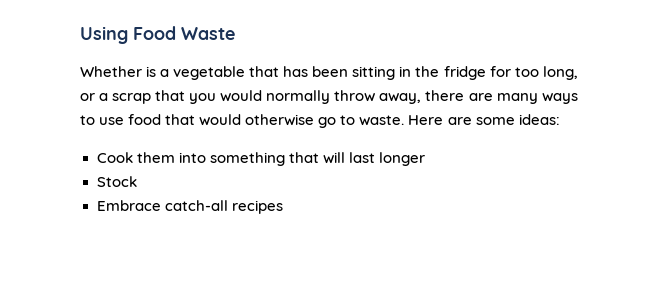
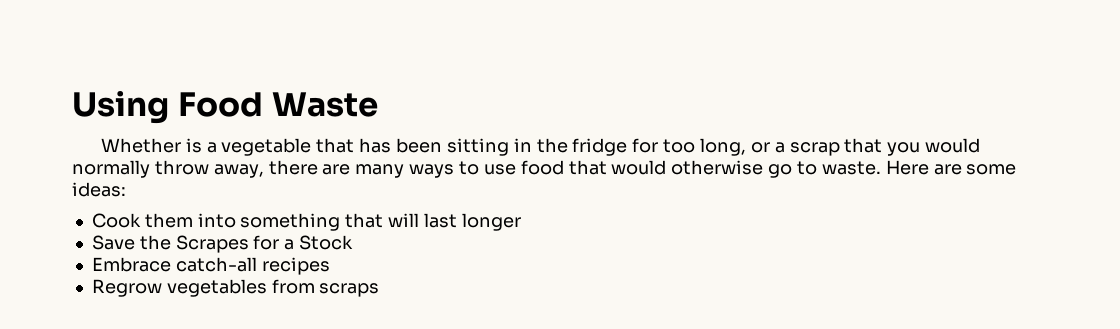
(425, 159) none -> [91,235,295,253] Save the Scrapes for a
(283, 207) none -> [91,279,380,297] // Regrow vegetables from scraps

